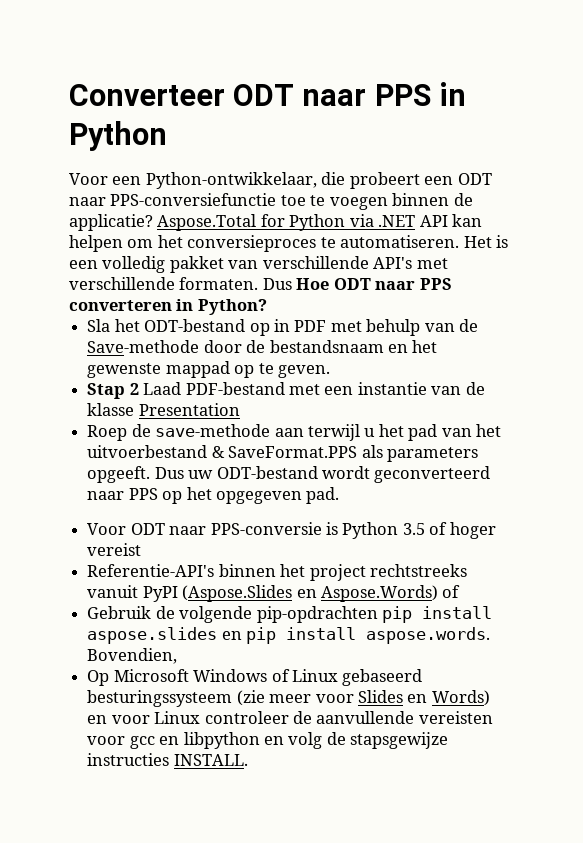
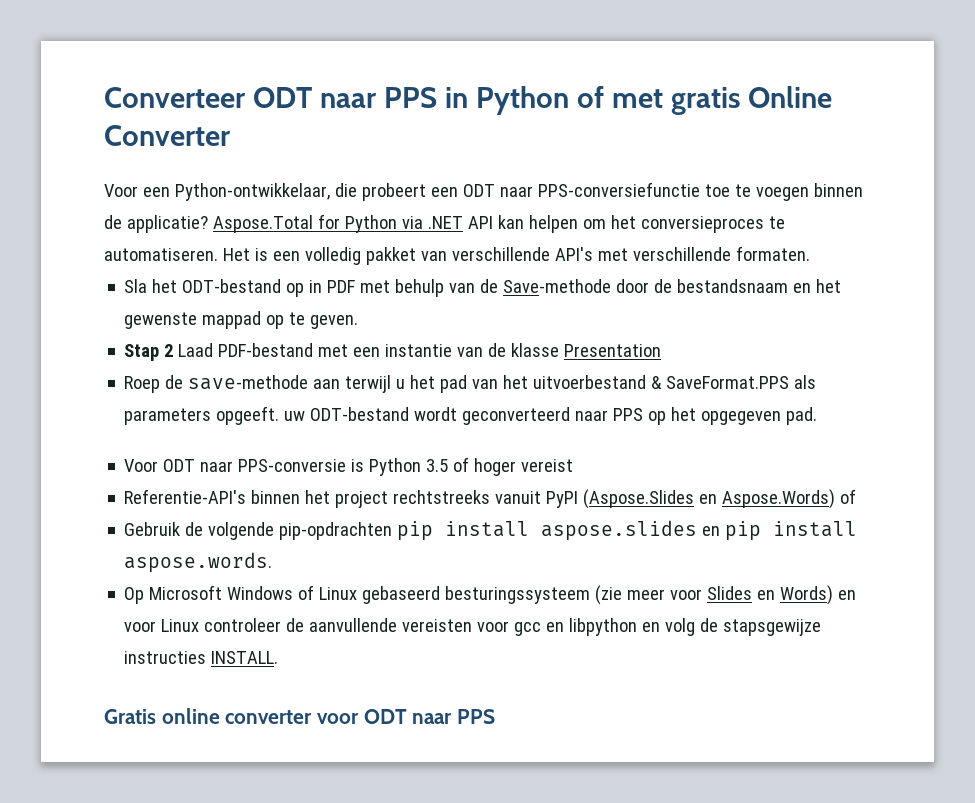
(167, 136) none -> [576,86,832,115] [104,125,231,146] of met gratis Online Converter
[262,278,452,290] [69,299,267,315] Dus Hoe ODT naar PPS converteren in Python? -> (810, 253) none
[154,467,184,479] Dus -> (280, 415) none
[87,648,178,664] Bovendien, -> (273, 562) none
(248, 760) none -> [104,708,496,724] // Gratis online converter voor ODT naar PPS

